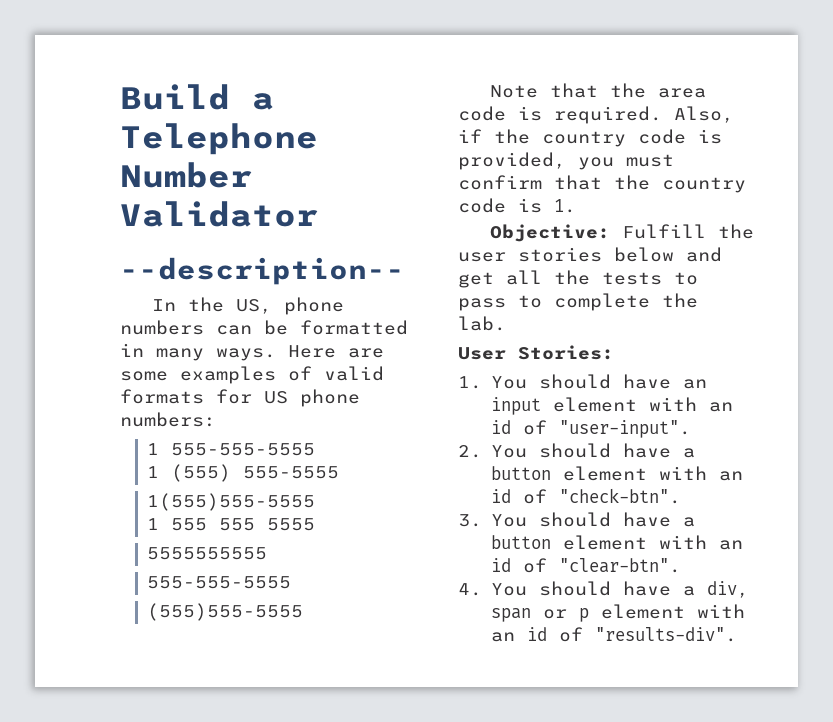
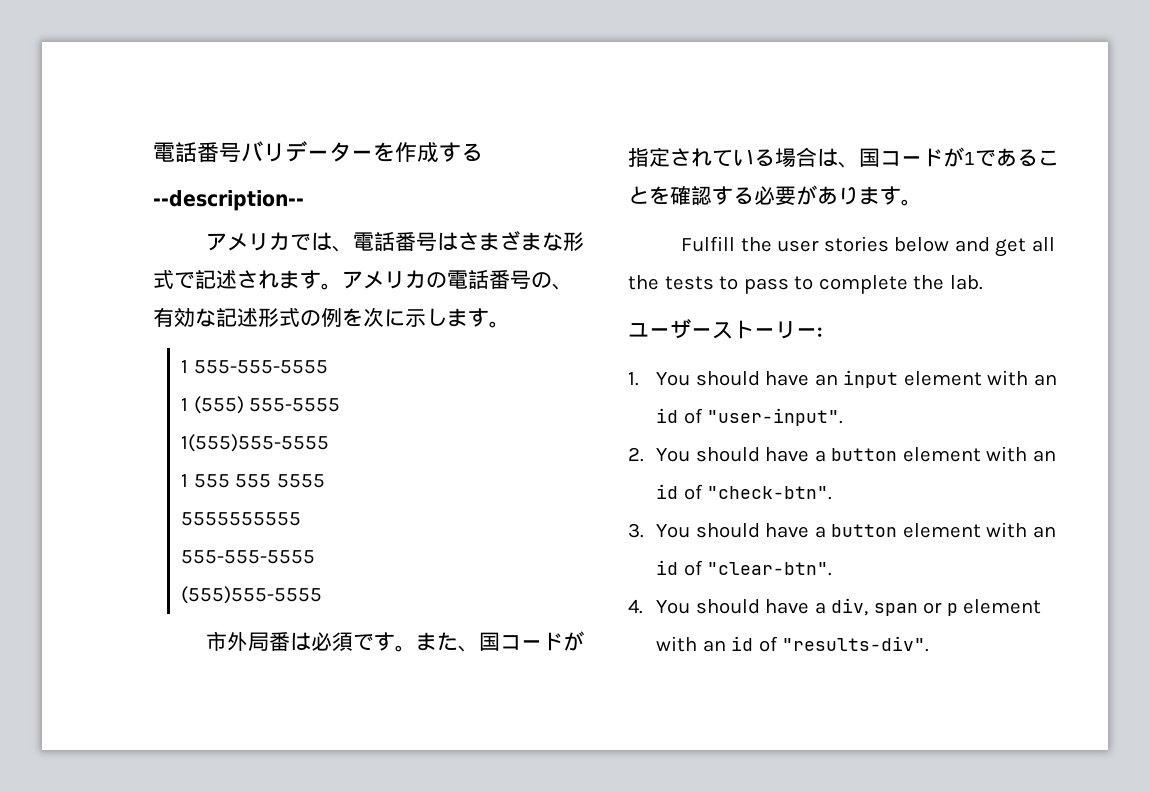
[120,84,274,110] [120,123,318,155] [120,162,252,188] [120,201,318,227] [120,257,405,285] [152,297,345,315] [120,320,408,335] [120,343,384,361] [120,366,384,384] [120,389,360,407] [120,412,216,427] Build a Telephone Number Validator // --description-- // In the US, phone numbers can be formatted in many ways. Here are some examples of valid formats for US phone numbers: -> [153,141,483,163] [153,190,304,211] [206,231,585,252] [153,270,573,290] [153,307,510,328] 電話番号バリデーターを作成する // --description-- // アメリカでは、電話番号はさまざまな形式で記述されます。アメリカの電話番号の、有効な記述形式の例を次に示します。
[490,83,707,98] [458,106,734,124] [458,129,722,147] [458,152,674,170] [458,175,746,193] [458,198,576,213] [490,224,611,242] Note that the area code is required. Also, if the country code is provided, you must confirm that the country code is 1. // Objective: -> [206,631,585,652] [628,147,1059,168] [628,185,922,206] 市外局番は必須です。また、国コードが指定されている場合は、国コードが1であることを確認する必要があります。 //
[458,345,614,360] User Stories: -> [628,319,823,339] ユーザーストーリー:

